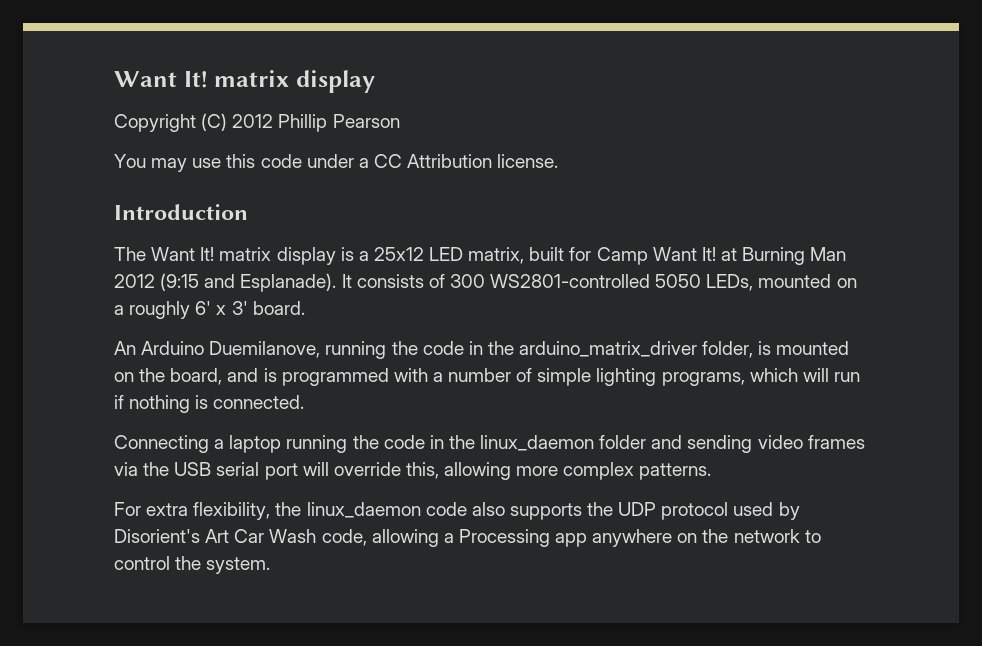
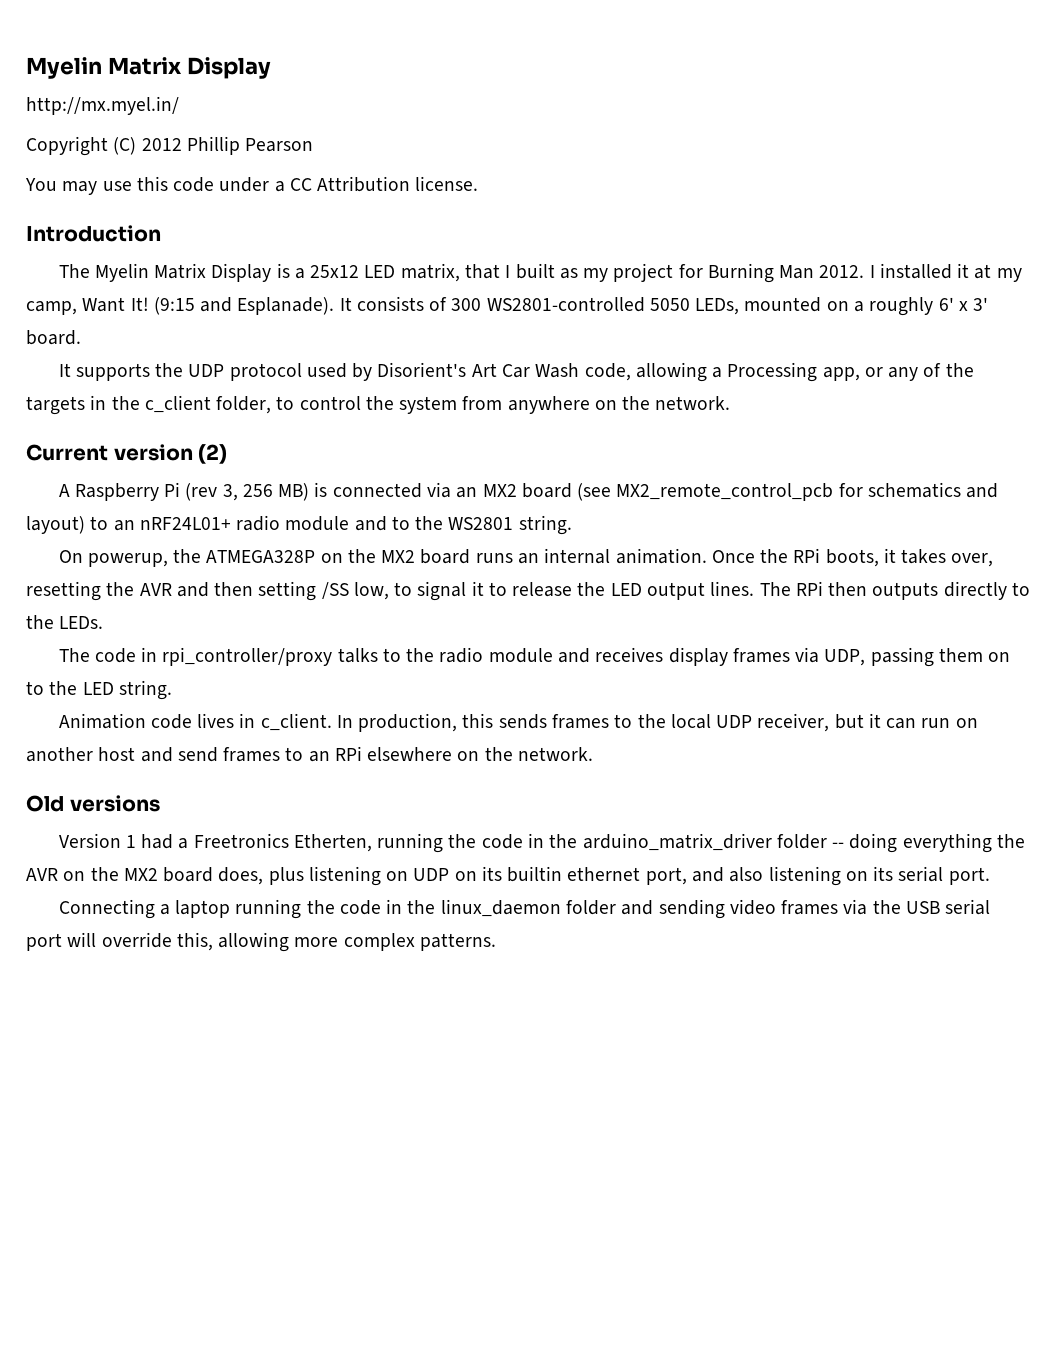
[114,70,375,93] Want It! matrix display -> [26,57,271,79] [26,96,179,115] Myelin Matrix Display // http://mx.myel.in/
[151,247,336,265] Want It! matrix display -> [94,263,272,282] Myelin Matrix Display
[529,247,847,265] [114,274,155,288] built for Camp Want It! at Burning Man 2012 -> [464,263,1022,283] [26,297,149,315] that I built as my project for Burning Man 2012. I installed it at my camp, Want It!
[114,341,321,358] An Arduino Duemilanove, -> [58,362,974,382] [26,395,731,415] [26,444,228,464] [58,482,999,501] [26,515,572,535] [58,548,994,567] [26,581,1030,601] [26,615,104,629] [58,647,1011,667] [26,680,172,700] [58,713,978,732] [26,746,593,762] [26,795,160,812] [58,833,372,852] It supports the UDP protocol used by Disorient's Art Car Wash code, allowing a Processing app, or any of the targets in the c_client folder, to control the system from anywhere on the network. // Current version (2) // A Raspberry Pi (rev 3, 256 MB) is connected via an MX2 board (see MX2_remote_control_pcb for schematics and layout) to an nRF24L01+ radio module and to the WS2801 string. // On powerup, the ATMEGA328P on the MX2 board runs an internal animation. Once the RPi boots, it takes over, resetting the AVR and then setting /SS low, to signal it to release the LED output lines. The RPi then outputs directly to the LEDs. // The code in rpi_controller/proxy talks to the radio module and receives display frames via UDP, passing them on to the LED string. // Animation code lives in c_client. In production, this sends frames to the local UDP receiver, but it can run on another host and send frames to an RPi elsewhere on the network. // Old versions // Version 1 had a Freetronics Etherten,
[702,341,850,358] [114,368,860,386] [114,395,305,413] folder, is mounted on the board, and is programmed with a number of simple lighting programs, which will run if nothing is connected. -> [776,833,1025,853] [26,866,990,886] folder -- doing everything the AVR on the MX2 board does, plus listening on UDP on its builtin ethernet port, and also listening on its serial port.
[114,502,800,520] [114,529,821,547] [114,556,271,574] // For extra flexibility, the linux_daemon code also supports the UDP protocol used by Disorient's Art Car Wash code, allowing a Processing app anywhere on the network to control the system. -> (496, 942) none

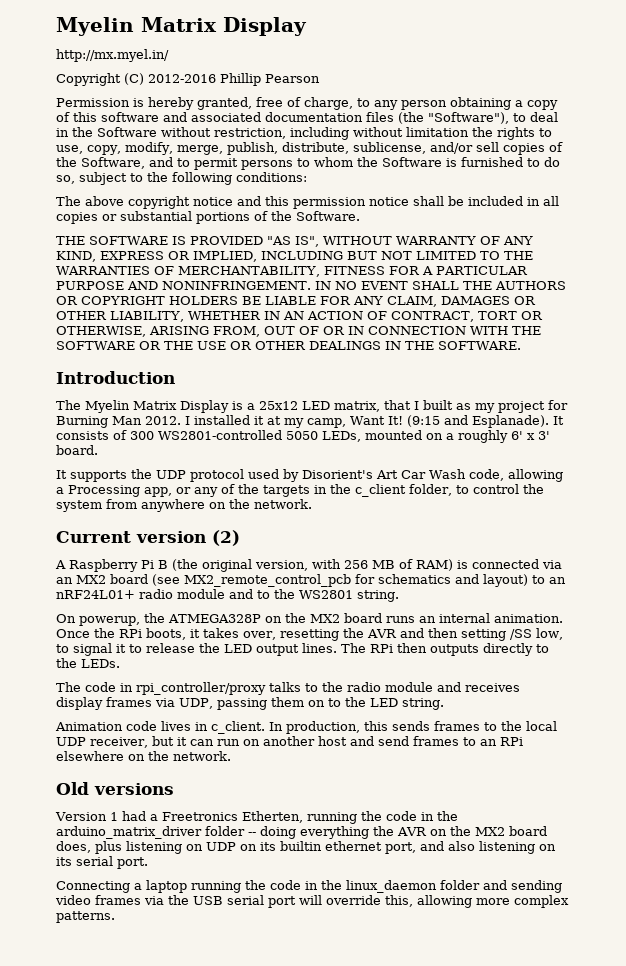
[141,138,182,151] 2012 -> [148,74,216,83] 2012-2016
[25,176,479,195] You may use this code under a CC Attribution license. -> [56,97,558,110] [56,112,558,124] [56,127,552,140] [56,142,563,155] [56,157,560,170] [56,172,307,185] [56,196,559,209] [56,211,360,224] [56,236,533,247] [56,251,533,262] [56,266,528,277] [56,281,566,290] [56,296,536,307] [56,311,543,322] [56,326,541,337] [56,341,521,350] Permission is hereby granted, free of charge, to any person obtaining a copy of this software and associated documentation files (the "Software"), to deal in the Software without restriction, including without limitation the rights to use, copy, modify, merge, publish, distribute, sublicense, and/or sell copies of the Software, and to permit persons to whom the Software is furnished to do so, subject to the following conditions: // The above copyright notice and this permission notice shall be included in all copies or substantial portions of the Software. // THE SOFTWARE IS PROVIDED "AS IS", WITHOUT WARRANTY OF ANY KIND, EXPRESS OR IMPLIED, INCLUDING BUT NOT LIMITED TO THE WARRANTIES OF MERCHANTABILITY, FITNESS FOR A PARTICULAR PURPOSE AND NONINFRINGEMENT. IN NO EVENT SHALL THE AUTHORS OR COPYRIGHT HOLDERS BE LIABLE FOR ANY CLAIM, DAMAGES OR OTHER LIABILITY, WHETHER IN AN ACTION OF CONTRACT, TORT OR OTHERWISE, ARISING FROM, OUT OF OR IN CONNECTION WITH THE SOFTWARE OR THE USE OR OTHER DEALINGS IN THE SOFTWARE.
[185,483,310,501] (rev 3, 256 MB) -> [158,559,453,572] B (the original version, with 256 MB of RAM)

